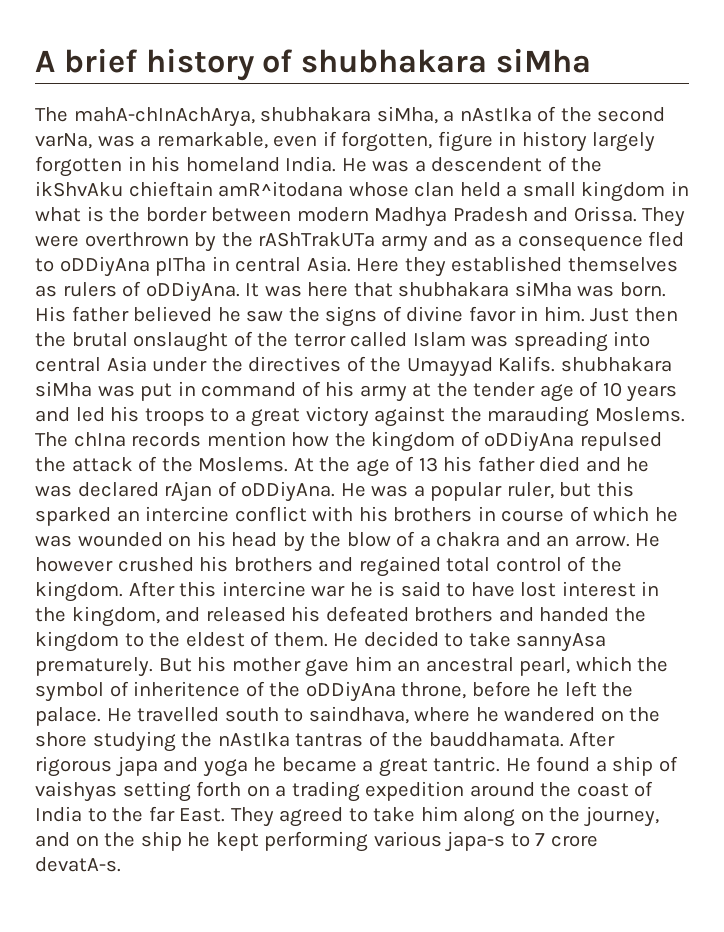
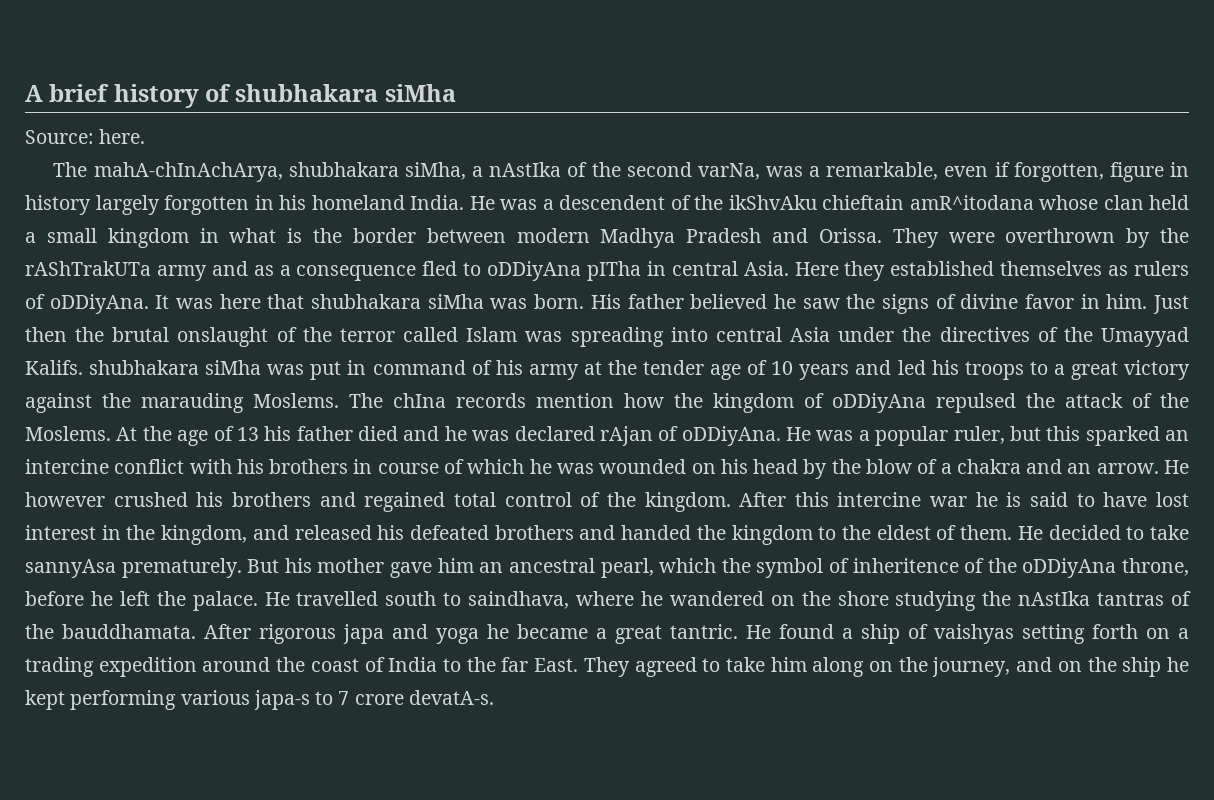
(591, 60) none -> [25,129,146,144] // Source: here.

